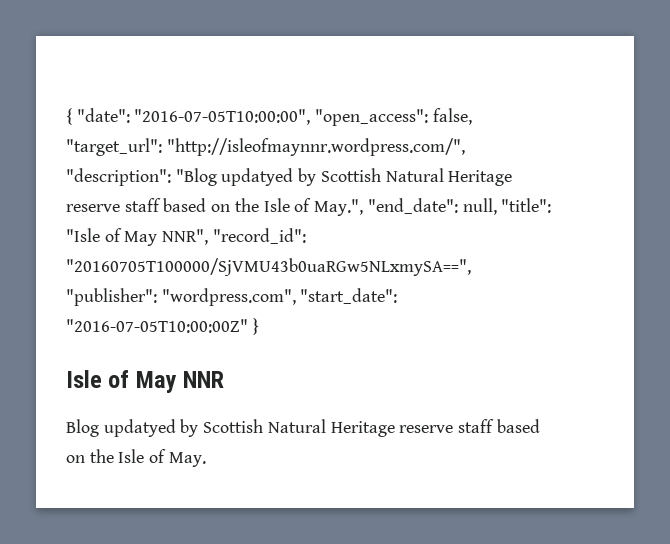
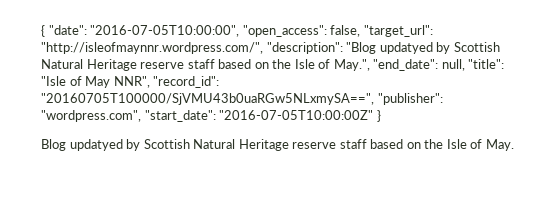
[66,370,225,393] // Isle of May NNR -> (381, 116) none

